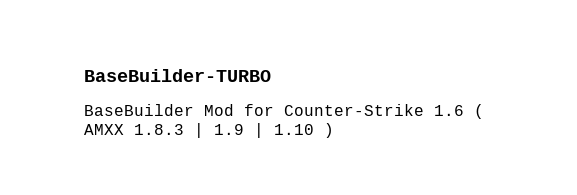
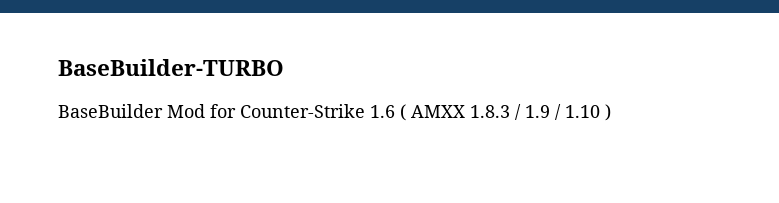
[194,123,264,138] | 1.9 | -> [515,104,561,120] / 1.9 /

